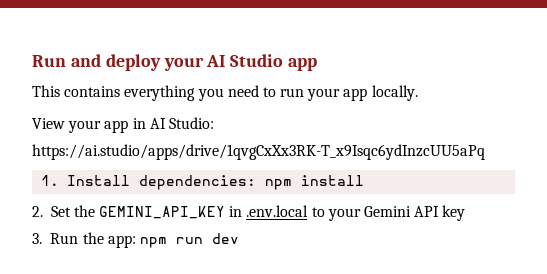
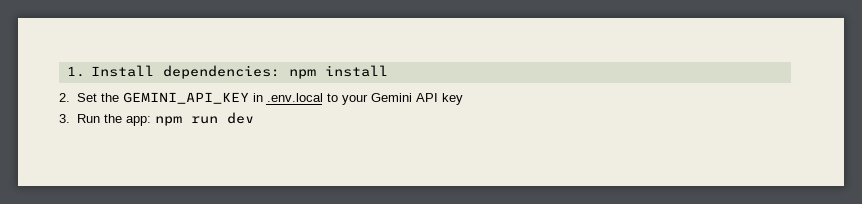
[32,54,318,71] [32,85,418,101] [32,117,214,133] [32,144,485,160] Run and deploy your AI Studio app // This contains everything you need to run your app locally. // View your app in AI Studio: https://ai.studio/apps/drive/1qvgCxXx3RK-T_x9Isqc6ydInzcUU5aPq // -> (66, 71) none

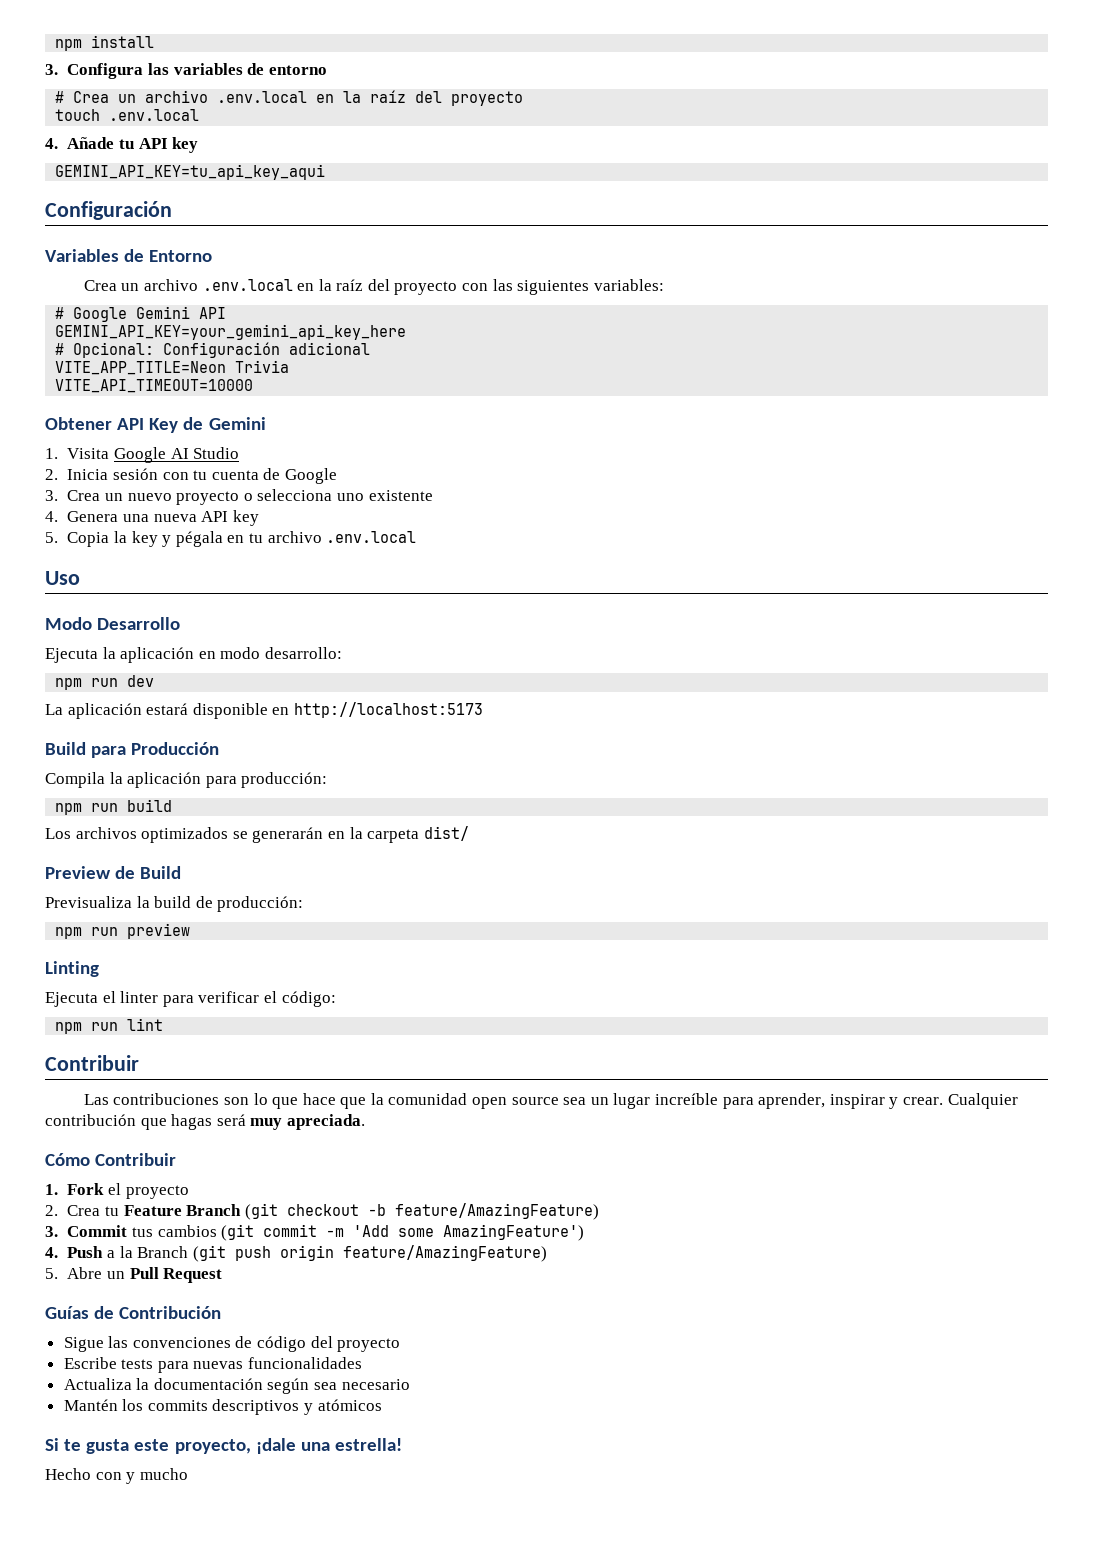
[66,65,281,79] 1. Install dependencies: -> (55, 45) none
[59,92,463,105] [59,112,254,126] 2. Set the GEMINI_API_KEY in .env.local to your Gemini API key // 3. Run the app: npm run dev -> [45,63,327,79] [55,90,524,106] [55,109,200,121] [45,137,199,153] [55,164,326,180] [45,201,172,220] [45,249,213,262] [83,279,664,295] [55,306,227,322] [55,324,407,340] [55,342,371,358] [55,360,290,375] [55,379,254,393] [45,417,266,433] [45,447,240,463] [45,468,337,484] [45,489,433,505] [45,510,259,526] [45,531,417,547] [45,571,80,585] [45,617,181,630] [45,647,342,663] [55,675,155,690] [45,702,483,719] [45,742,220,758] [45,772,328,788] [55,799,173,815] [45,826,469,843] [45,866,182,879] [45,896,304,912] [55,923,191,939] [45,961,99,977] [45,991,336,1007] [55,1018,164,1034] [45,1055,139,1071] [83,1093,1018,1109] [45,1114,365,1130] [45,1153,177,1166] [45,1183,189,1199] [45,1203,599,1220] [45,1224,585,1241] [45,1245,547,1262] [45,1267,223,1283] [45,1306,222,1319] [63,1336,401,1352] [63,1357,363,1373] [63,1378,410,1394] [63,1399,382,1415] [45,1438,402,1454] [45,1468,188,1484] 3. Configura las variables de entorno // # Crea un archivo .env.local en la raíz del proyecto // touch .env.local // 4. Añade tu API key // GEMINI_API_KEY=tu_api_key_aqui // Configuración // Variables de Entorno // Crea un archivo .env.local en la raíz del proyecto con las siguientes variables: // # Google Gemini API // GEMINI_API_KEY=your_gemini_api_key_here // # Opcional: Configuración adicional // VITE_APP_TITLE=Neon Trivia // VITE_API_TIMEOUT=10000 // Obtener API Key de Gemini // 1. Visita Google AI Studio // 2. Inicia sesión con tu cuenta de Google // 3. Crea un nuevo proyecto o selecciona uno existente // 4. Genera una nueva API key // 5. Copia la key y pégala en tu archivo .env.local // Uso // Modo Desarrollo // Ejecuta la aplicación en modo desarrollo: // npm run dev // La aplicación estará disponible en http://localhost:5173 // Build para Producción // Compila la aplicación para producción: // npm run build // Los archivos optimizados se generarán en la carpeta dist/ // Preview de Build // Previsualiza la build de producción: // npm run preview // Linting // Ejecuta el linter para verificar el código: // npm run lint // Contribuir // Las contribuciones son lo que hace que la comunidad open source sea un lugar increíble para aprender, inspirar y crear. Cualquier contribución que hagas será muy apreciada. // Cómo Contribuir // 1. Fork el proyecto // 2. Crea tu Feature Branch (git checkout -b feature/AmazingFeature) // 3. Commit tus cambios (git commit -m 'Add some AmazingFeature') // 4. Push a la Branch (git push origin feature/AmazingFeature) // 5. Abre un Pull Request // Guías de Contribución // Sigue las convenciones de código del proyecto // Escribe tests para nuevas funcionalidades // Actualiza la documentación según sea necesario // Mantén los commits descriptivos y atómicos // Si te gusta este proyecto, ¡dale una estrella! // Hecho con y mucho

